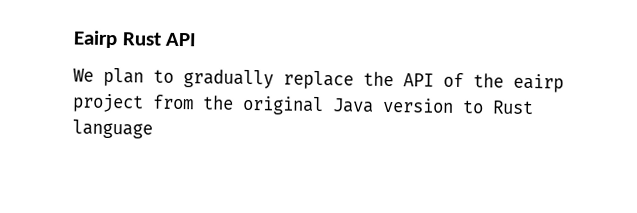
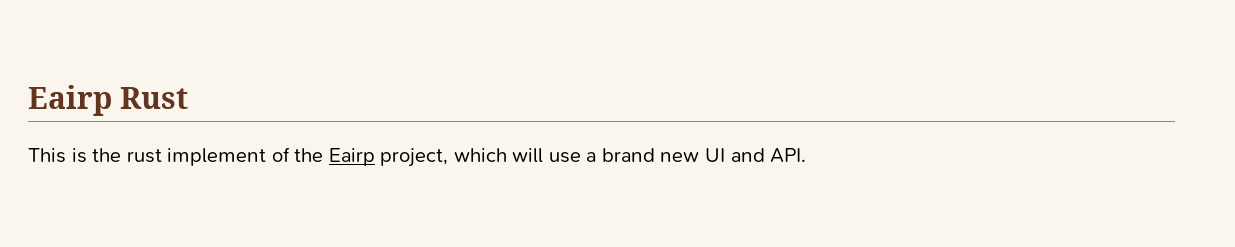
[165,32,198,47] [73,67,564,93] [72,93,534,116] [72,119,153,139] API // We plan to gradually replace the API of the eairp project from the original Java version to Rust language -> [28,147,807,167] // This is the rust implement of the Eairp project, which will use a brand new UI and API.

